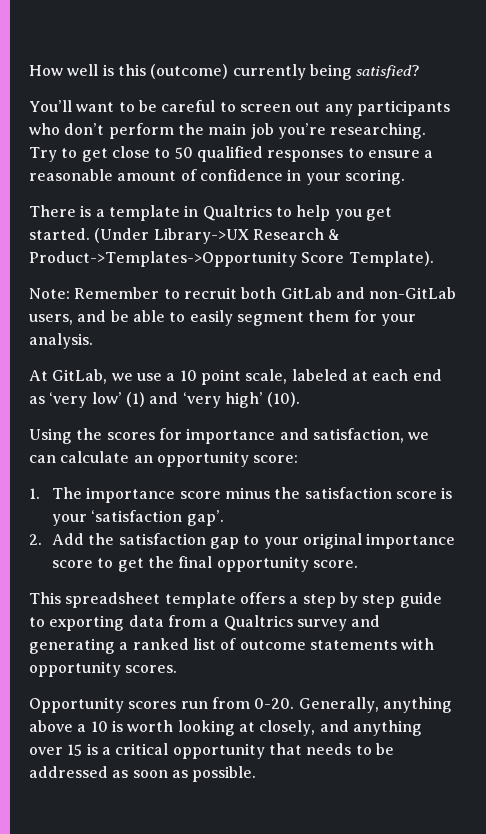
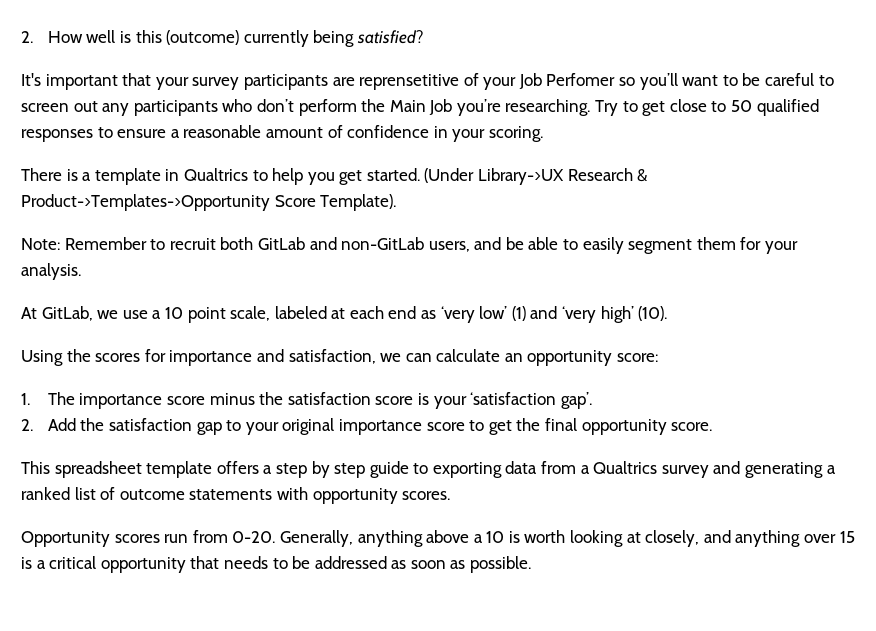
(29, 70) none -> [21,31,33,43] 2.
[29,100,72,112] You’ll -> [21,73,678,90] It's important that your survey participants are reprensetitive of your Job Perfomer so you’ll
[208,123,274,139] main job -> [389,99,453,115] Main Job

